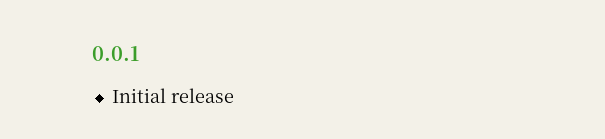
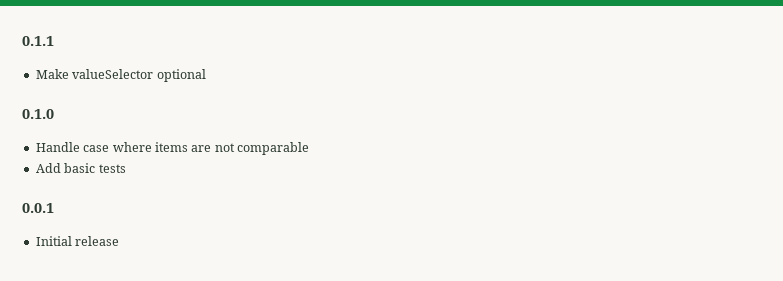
(92, 53) none -> [22,36,54,46] [35,69,206,82] [22,109,54,119] [35,142,309,155] [35,163,126,173] 0.1.1 // Make valueSelector optional // 0.1.0 // Handle case where items are not comparable // Add basic tests //

